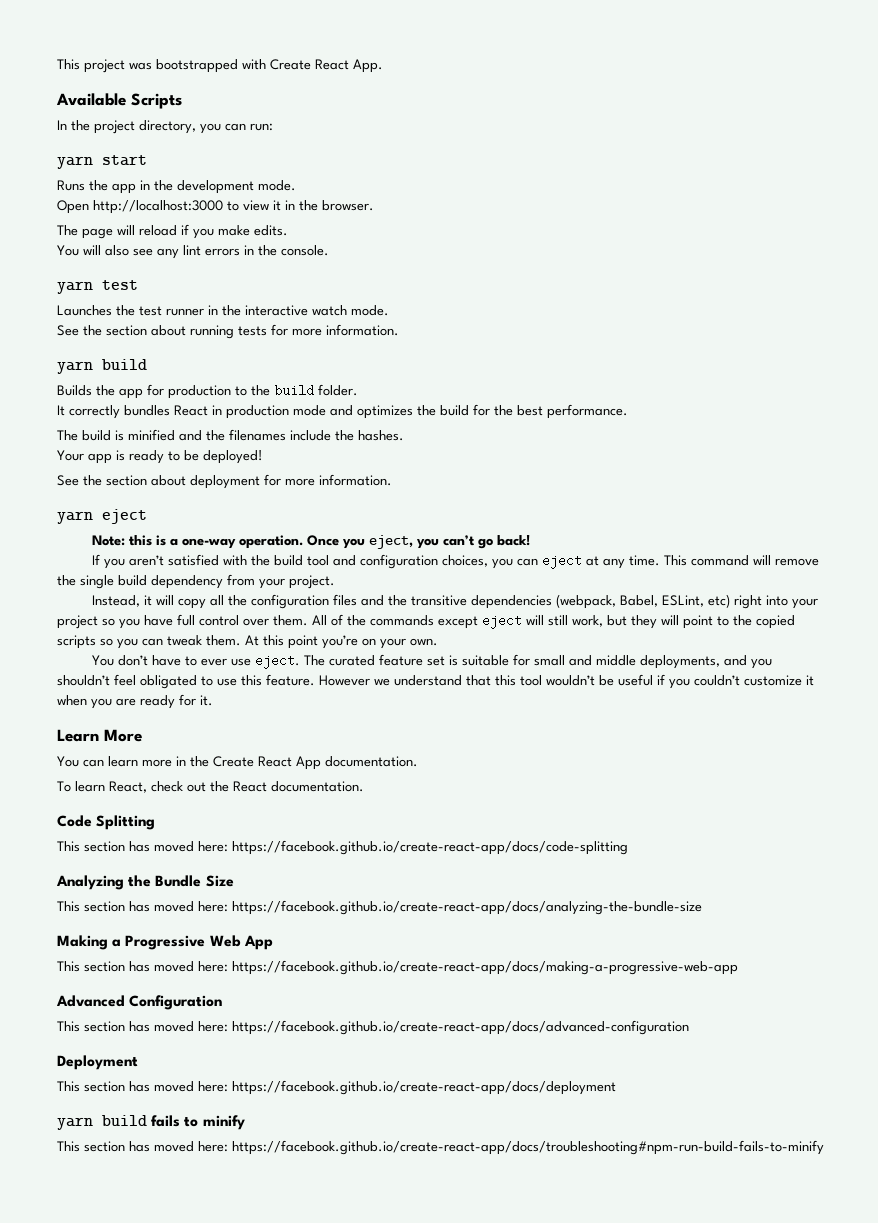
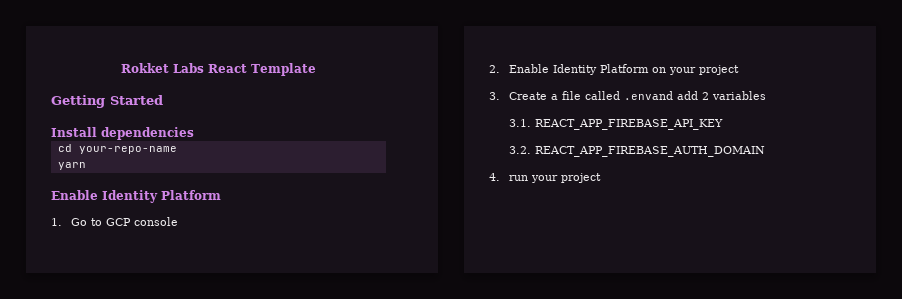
[57,59,383,73] [56,93,182,109] [57,120,273,134] [57,155,147,169] [57,180,296,194] [57,200,374,214] [57,224,288,239] [57,245,329,259] [57,280,138,294] [57,305,389,316] [57,324,399,339] [57,359,147,374] [57,384,358,399] [57,404,628,419] [57,429,404,441] [57,450,263,464] [57,474,392,489] [57,509,147,524] [92,535,531,549] [92,554,820,569] [57,574,335,589] [92,594,819,609] [57,614,795,629] [57,635,438,649] [92,654,773,669] [57,674,814,689] [57,694,213,709] [57,729,142,742] [57,756,418,770] [57,781,364,793] [57,815,156,830] [57,840,628,855] [56,875,234,890] [57,900,702,915] [57,935,273,950] [57,960,738,975] [56,995,223,1010] [57,1020,689,1035] [57,1055,138,1070] [57,1080,616,1095] [57,1115,245,1130] [57,1140,824,1155] This project was bootstrapped with Create React App. // Available Scripts // In the project directory, you can run: // yarn start // Runs the app in the development mode. // Open http://localhost:3000 to view it in the browser. // The page will reload if you make edits. // You will also see any lint errors in the console. // yarn test // Launches the test runner in the interactive watch mode. // See the section about running tests for more information. // yarn build // Builds the app for production to the build folder. // It correctly bundles React in production mode and optimizes the build for the best performance. // The build is minified and the filenames include the hashes. // Your app is ready to be deployed! // See the section about deployment for more information. // yarn eject // Note: this is a one-way operation. Once you eject, you can’t go back! // If you aren’t satisfied with the build tool and configuration choices, you can eject at any time. This command will remove the single build dependency from your project. // Instead, it will copy all the configuration files and the transitive dependencies (webpack, Babel, ESLint, etc) right into your project so you have full control over them. All of the commands except eject will still work, but they will point to the copied scripts so you can tweak them. At this point you’re on your own. // You don’t have to ever use eject. The curated feature set is suitable for small and middle deployments, and you shouldn’t feel obligated to use this feature. However we understand that this tool wouldn’t be useful if you couldn’t customize it when you are ready for it. // Learn More // You can learn more in the Create React App documentation. // To learn React, check out the React documentation. // Code Splitting // This section has moved here: https://facebook.github.io/create-react-app/docs/code-splitting // Analyzing the Bundle Size // This section has moved here: https://facebook.github.io/create-react-app/docs/analyzing-the-bundle-size // Making a Progressive Web App // This section has moved here: https://facebook.github.io/create-react-app/docs/making-a-progressive-web-app // Advanced Configuration // This section has moved here: https://facebook.github.io/create-react-app/docs/advanced-configuration // Deployment // This section has moved here: https://facebook.github.io/create-react-app/docs/deployment // yarn build fails to minify // This section has moved here: https://facebook.github.io/create-react-app/docs/troubleshooting#npm-run-build-fails-to-minify -> [121,63,317,76] [51,95,163,108] [51,127,194,140] [57,144,177,154] [57,162,86,170] [51,190,221,203] [51,217,178,226] [489,64,739,75] [489,91,766,100] [508,119,723,130] [508,146,765,157] [489,173,601,183] Rokket Labs React Template // Getting Started // Install dependencies // cd your-repo-name // yarn // Enable Identity Platform // 1. Go to GCP console // 2. Enable Identity Platform on your project // 3. Create a file called .envand add 2 variables // 3.1. REACT_APP_FIREBASE_API_KEY // 3.2. REACT_APP_FIREBASE_AUTH_DOMAIN // 4. run your project

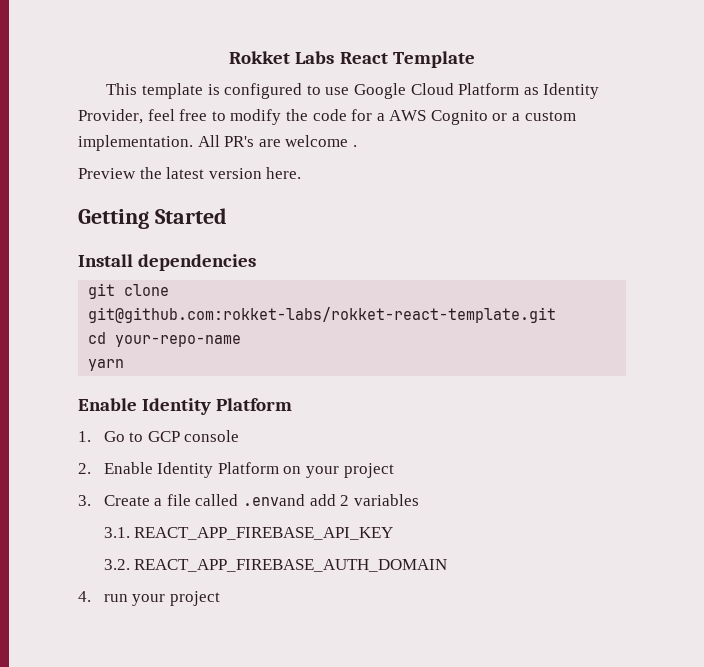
(317, 69) none -> [106,83,600,99] [78,109,576,125] [78,135,357,151] [78,167,302,179] // This template is configured to use Google Cloud Platform as Identity Provider, feel free to modify the code for a AWS Cognito or a custom implementation. All PR's are welcome . // Preview the latest version here.
(194, 133) none -> [88,283,170,299] [88,307,557,323] // git clone git@github.com:rokket-labs/rokket-react-template.git

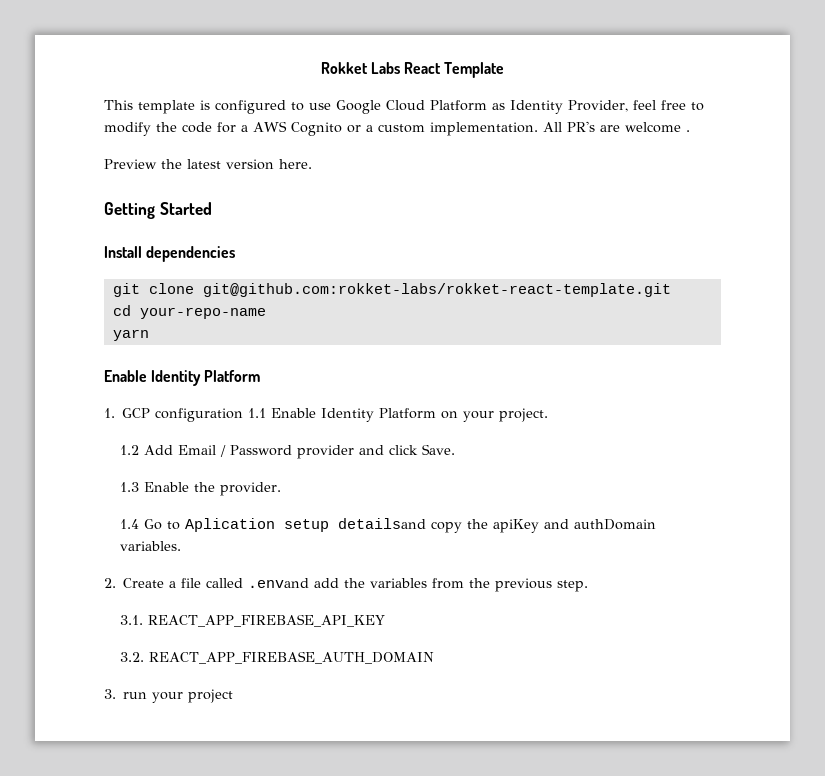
[103,430,240,442] [78,463,91,474] Go to GCP console // 2. -> [122,408,267,422] GCP configuration 1.1
[343,463,394,478] [78,495,91,506] project // 3. -> [499,408,549,422] [120,444,456,459] [120,482,282,496] [120,518,657,533] [120,541,182,551] [104,578,116,588] project. // 1.2 Add Email / Password provider and click Save. // 1.3 Enable the provider. // 1.4 Go to Aplication setup detailsand copy the apiKey and authDomain variables. // 2.
[340,495,350,506] 2 -> [344,578,366,588] the
(419, 500) none -> [432,578,589,592] from the previous step.
[78,591,91,602] 4. -> [104,689,116,699] 3.

